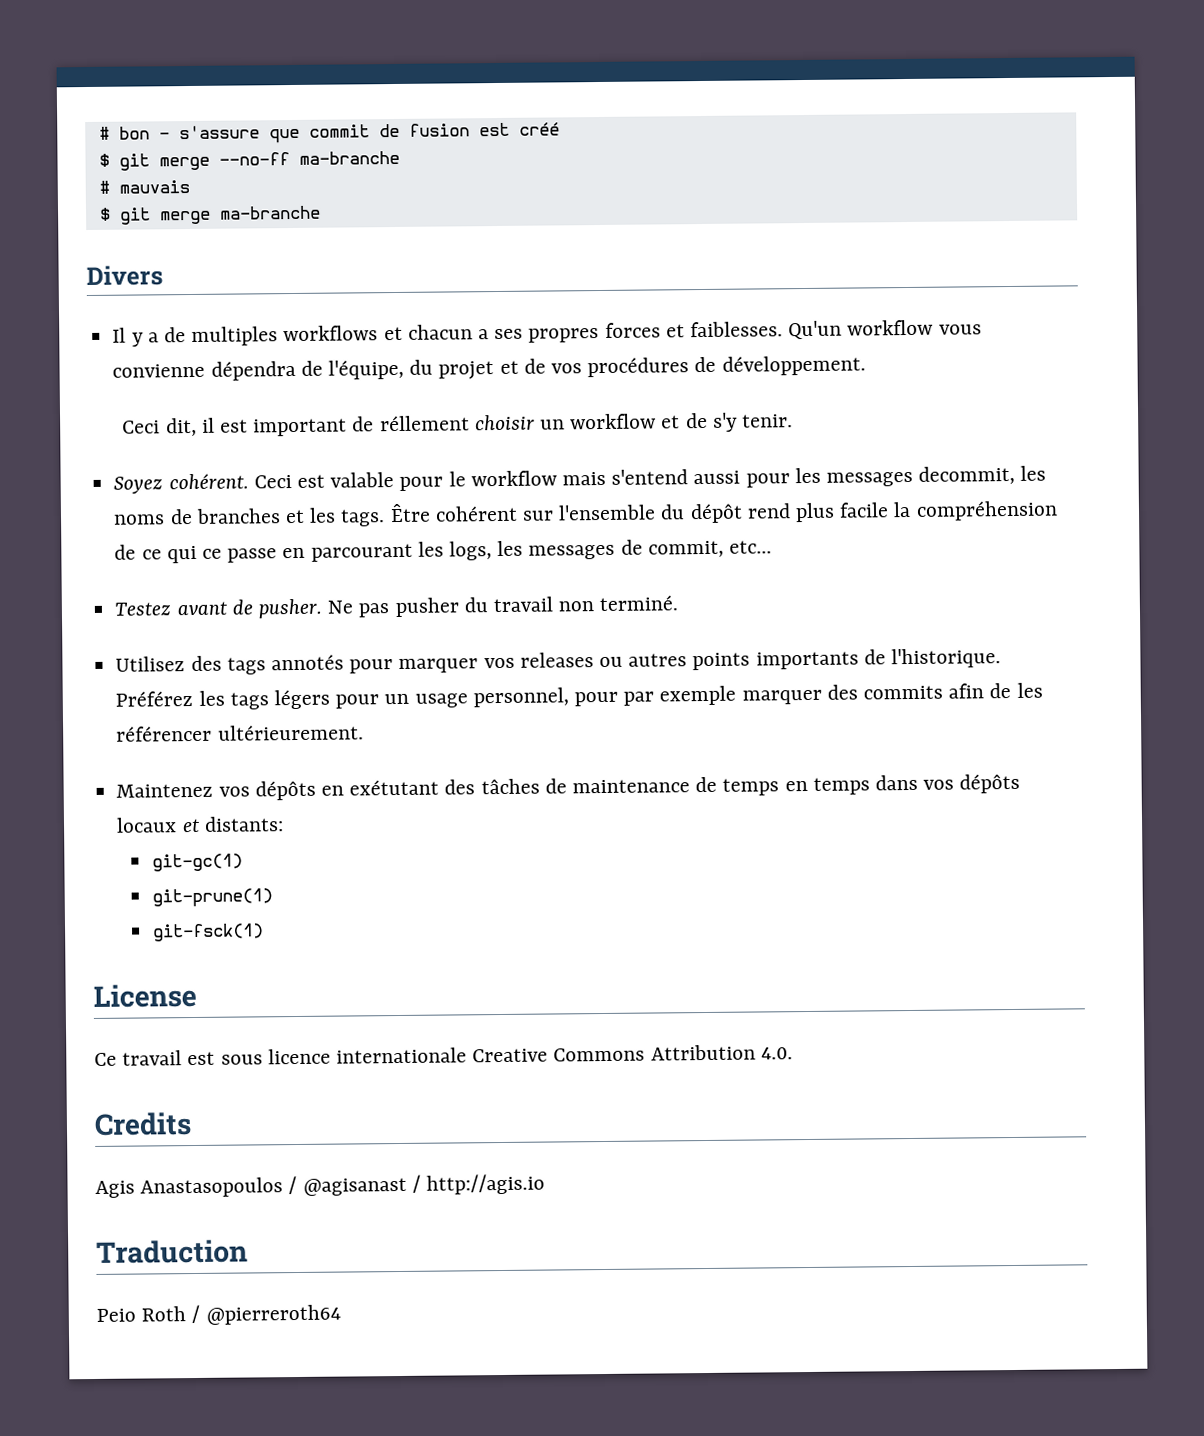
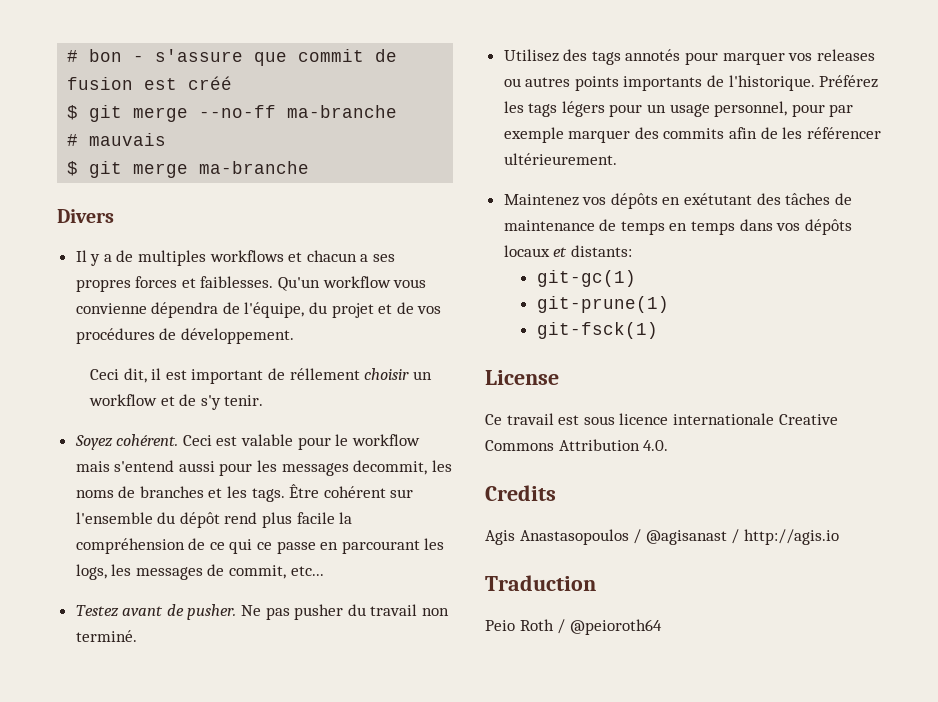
[205,1304,341,1325] @pierreroth64 -> [569,619,662,635] @peioroth64

